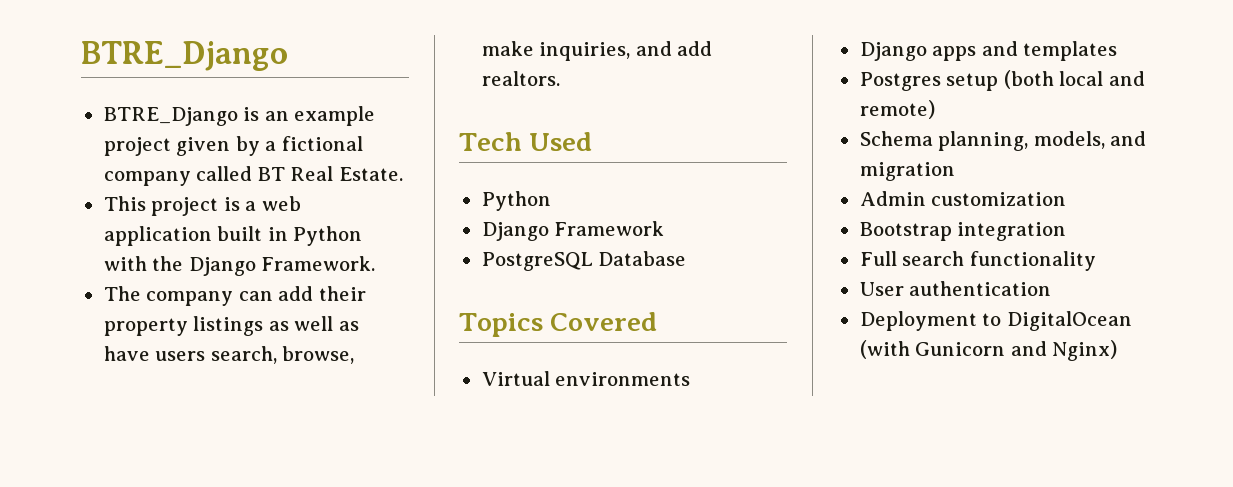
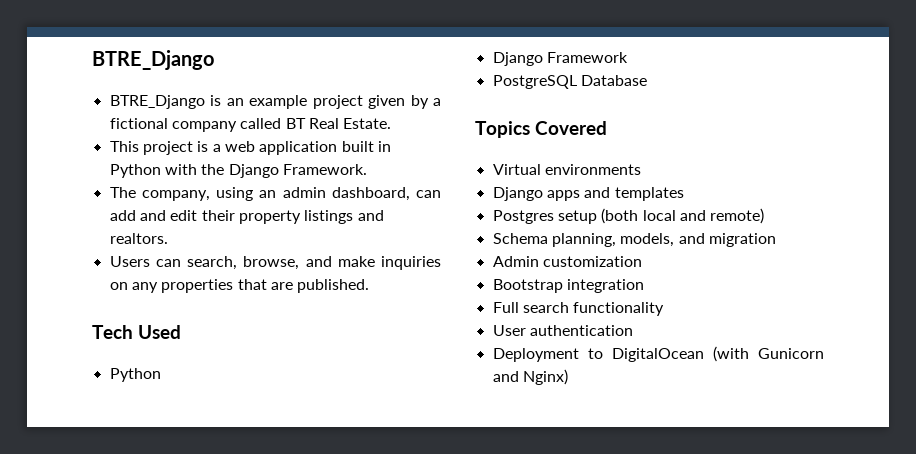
[146,286,366,306] [103,316,359,336] [103,346,355,364] [481,41,713,61] [481,71,560,86] company can add their property listings as well as have users search, browse, make inquiries, and add realtors. -> [141,187,442,201] [109,210,384,224] [109,233,168,244] [109,256,441,270] [109,279,370,293] company, using an admin dashboard, can add and edit their property listings and realtors. // Users can search, browse, and make inquiries on any properties that are published.

